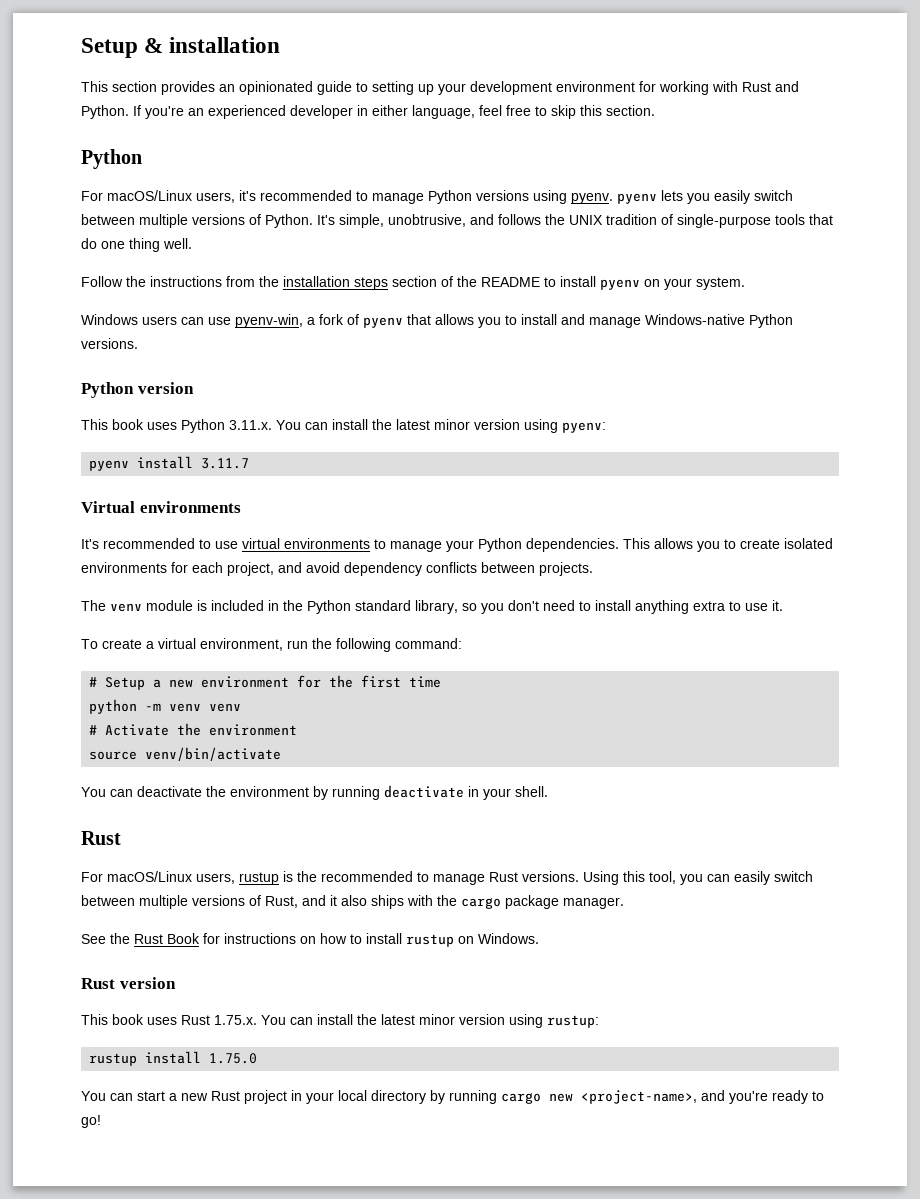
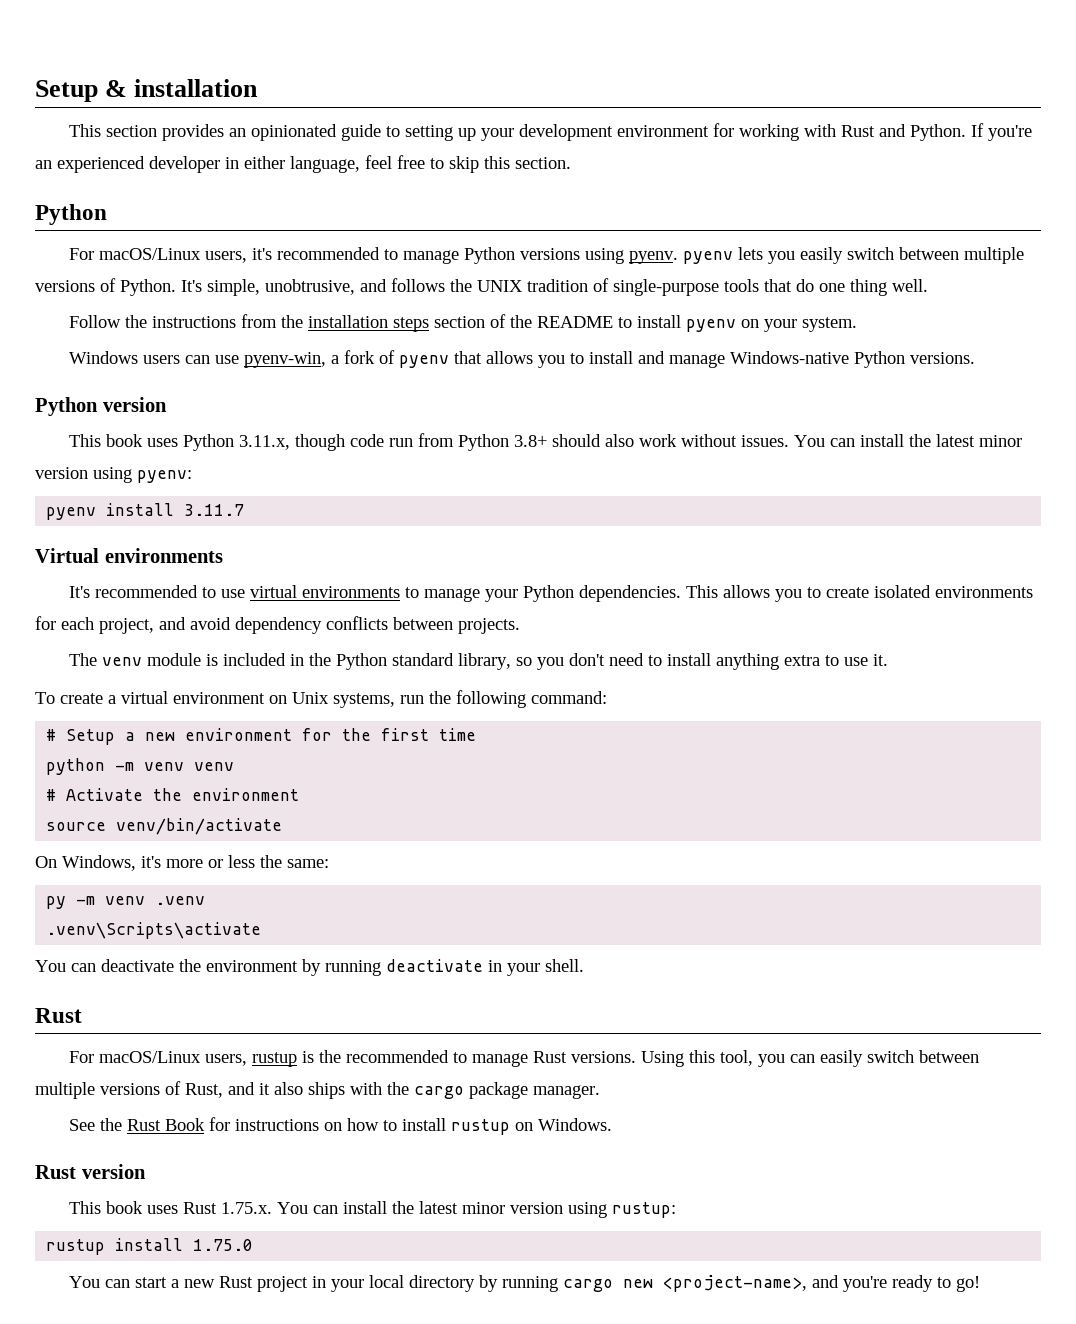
[229,420,272,430] 3.11.x. -> [239,433,790,451] 3.11.x, though code run from Python 3.8+ should also work without issues.
[200,638,283,651] environment, -> [173,692,395,708] environment on Unix systems,
(282, 754) none -> [35,855,329,871] [46,896,206,909] [46,922,262,939] // On Windows, it's more or less the same: // py -m venv .venv // .venv\Scripts\activate

